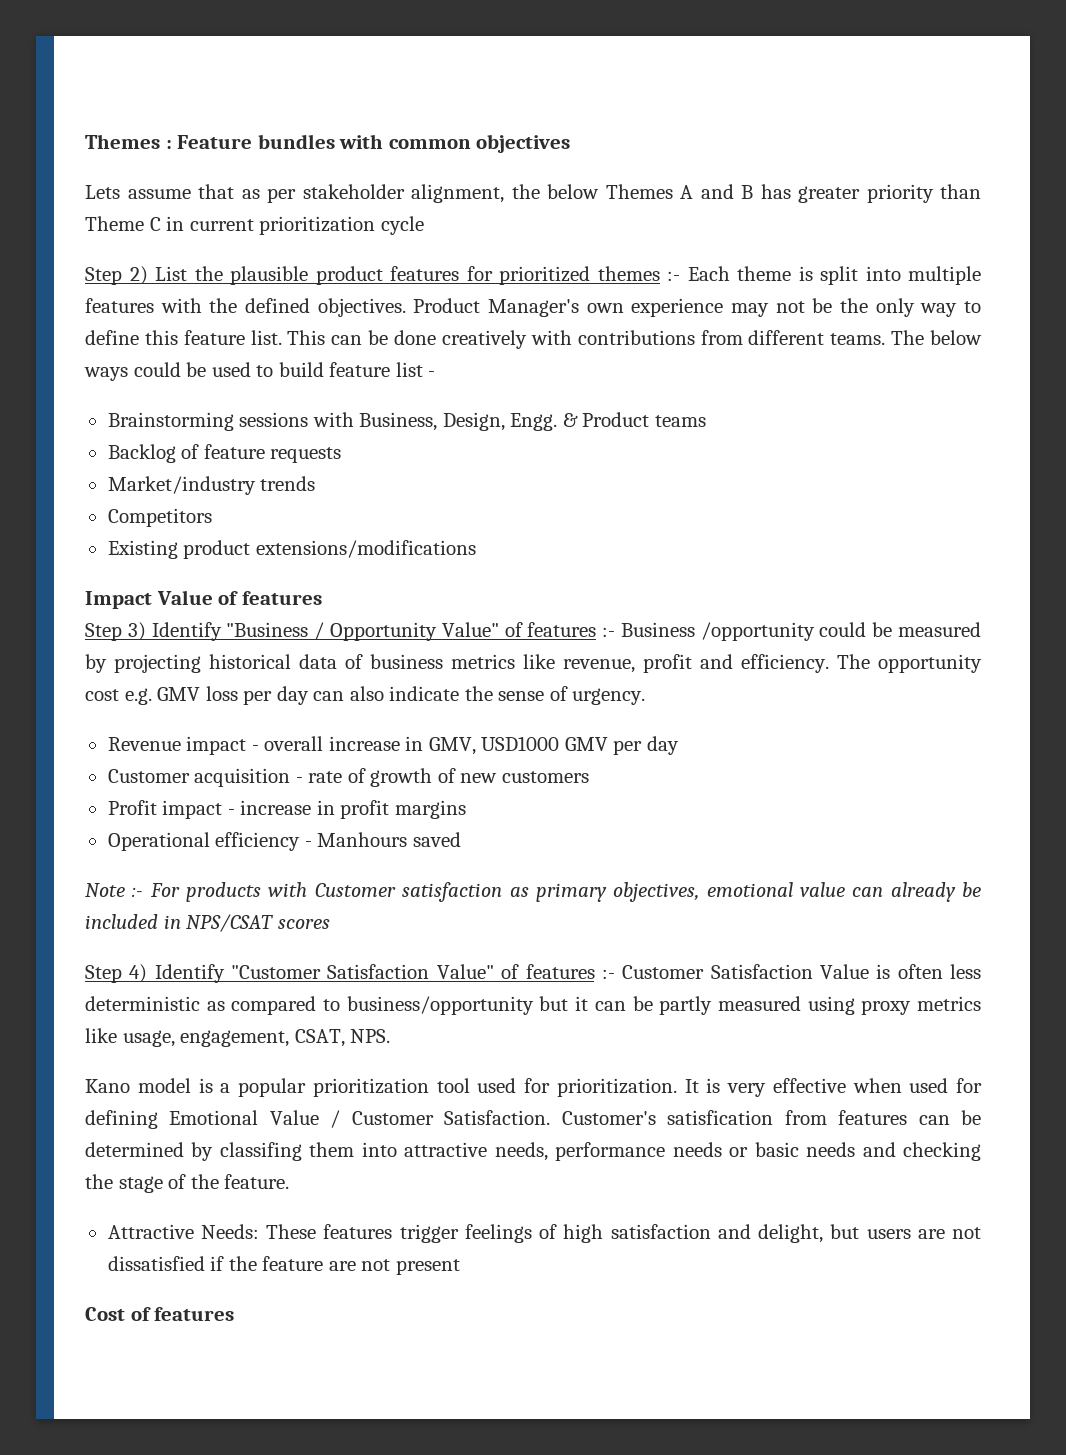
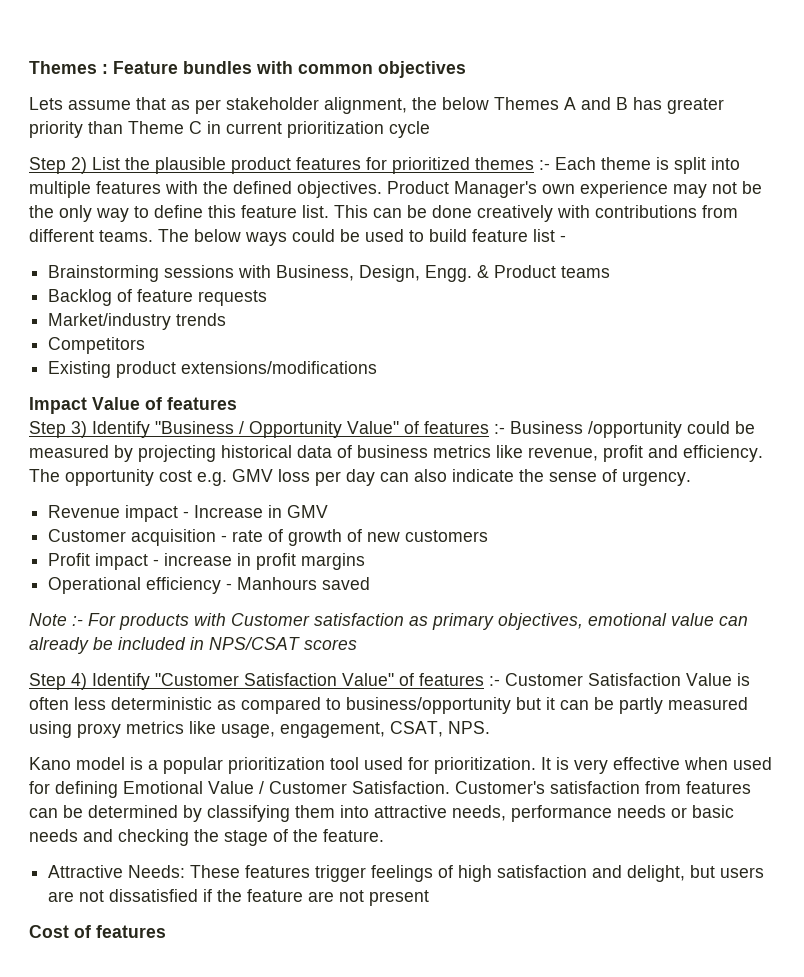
[264,736,679,755] overall increase in GMV, USD1000 GMV per day -> [194,505,329,518] Increase in GMV
[667,1110,774,1125] satisfication -> [550,781,640,794] satisfaction
[219,1142,302,1161] classifing -> [207,805,290,822] classifying

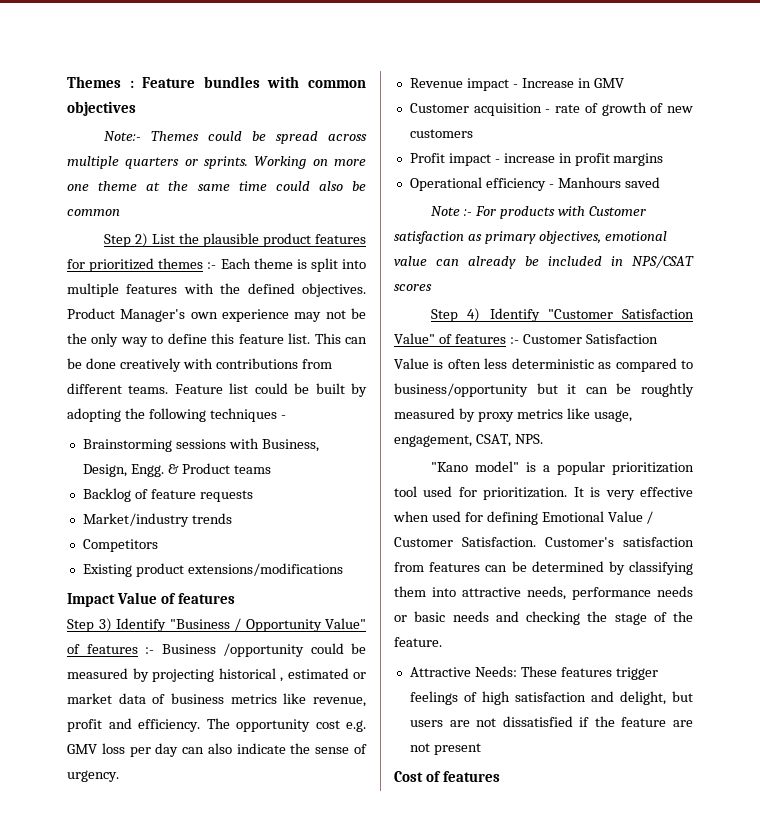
[29,97,724,114] [29,121,430,138] Lets assume that as per stakeholder alignment, the below Themes A and B has greater priority than Theme C in current prioritization cycle -> [104,131,367,144] [67,156,366,169] [67,181,366,191] [67,209,120,216] Note:- Themes could be spread across multiple quarters or sprints. Working on more one theme at the same time could also be common
[158,229,555,246] The below ways could be used to build feature list -> [174,383,368,397] [67,408,277,422] Feature list could be built by adopting the following techniques
(292, 451) none -> [280,668,366,682] [67,693,112,704] , estimated or market
[619,697,748,714] [29,721,72,738] partly measured using -> [641,383,694,397] [394,408,475,422] roughtly measured by
[29,757,125,770] Kano model -> [431,461,520,472] "Kano model"

